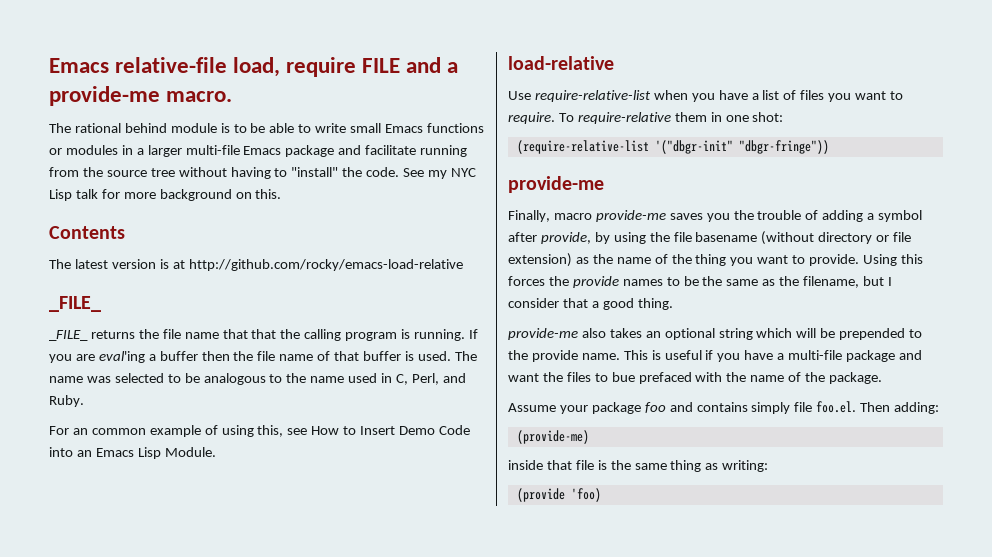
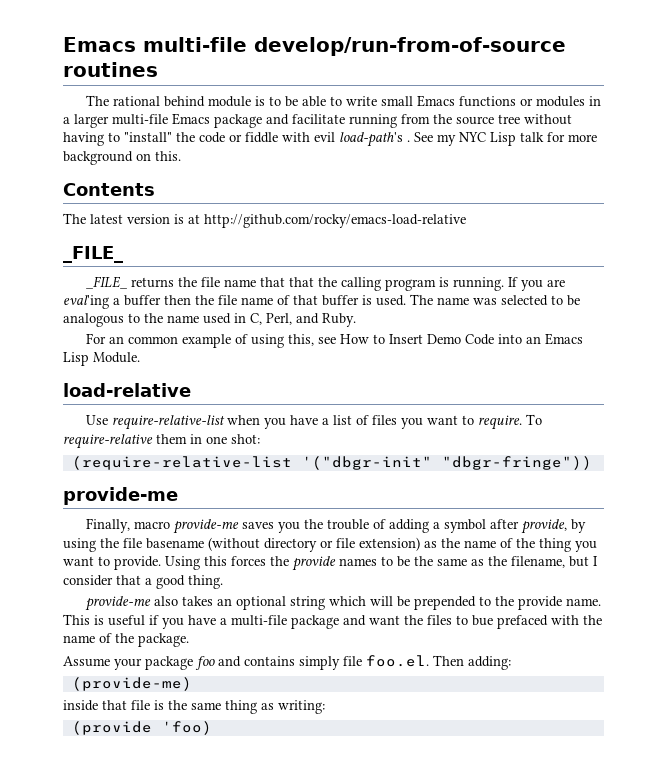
[49,57,459,77] [49,86,233,106] Emacs relative-file load, require FILE and a provide-me macro. -> [63,37,566,56] [63,62,158,77] Emacs multi-file develop/run-from-of-source routines
[366,167,400,177] code. -> [199,132,410,147] code or fiddle with evil load-path's .

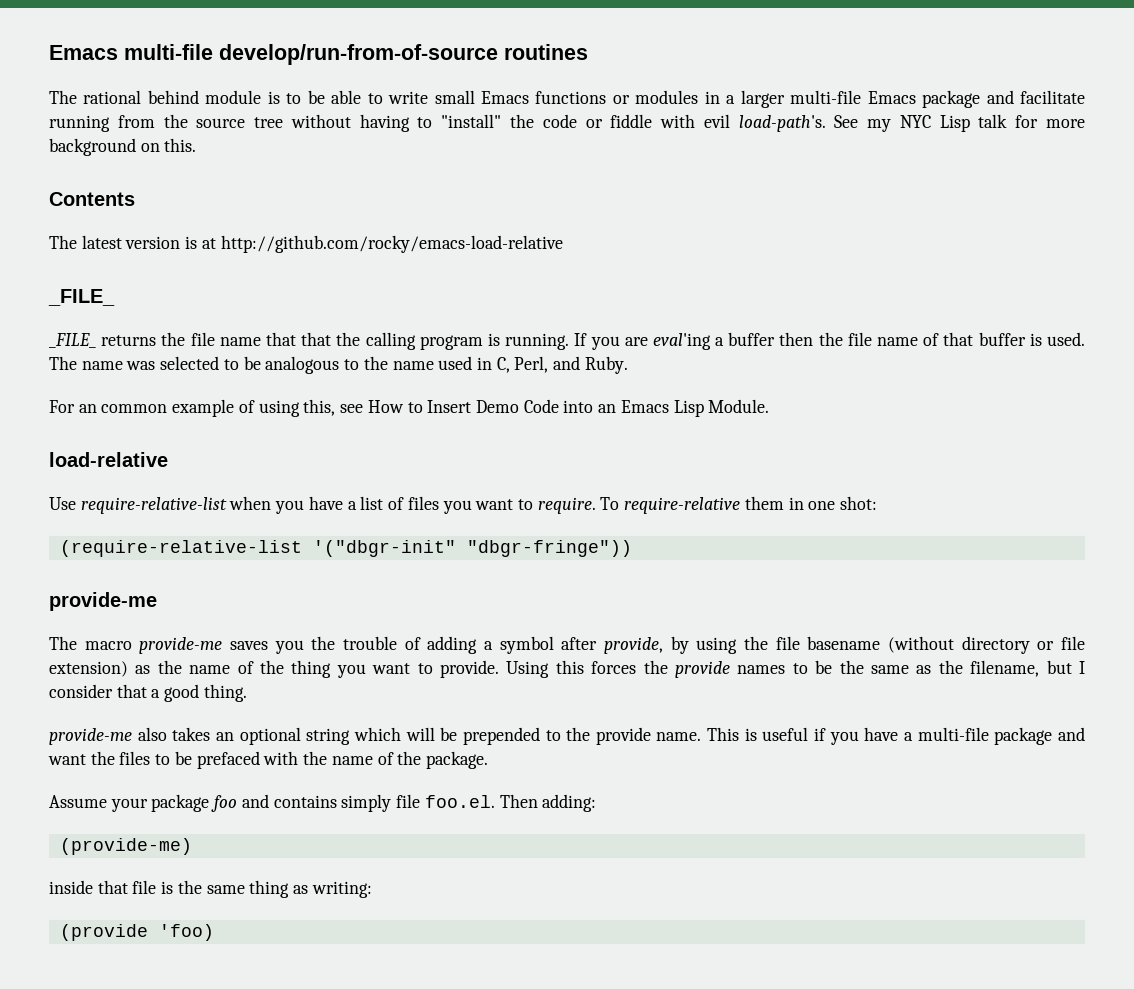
[339,132,410,147] load-path's . -> [738,115,826,132] load-path's.
[85,518,130,533] Finally, -> [49,636,77,650] The
[472,615,493,626] bue -> [174,751,192,765] be

